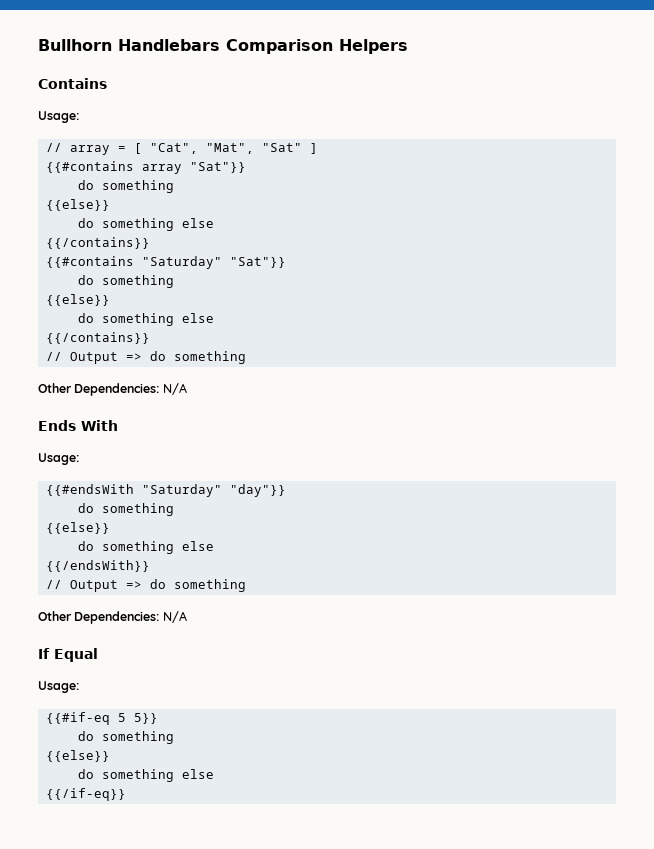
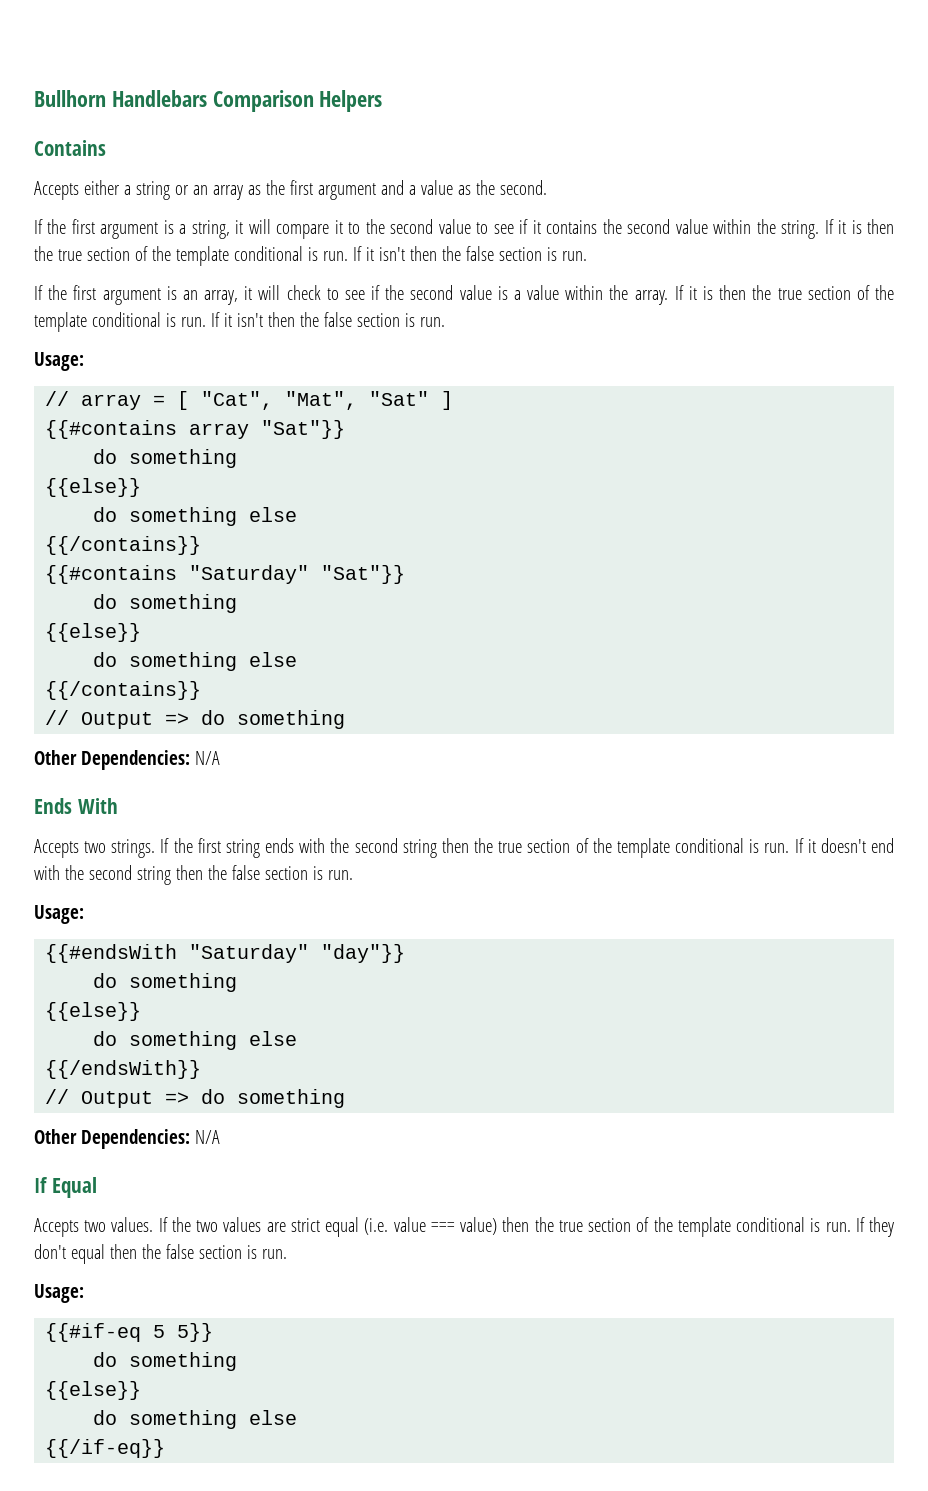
(107, 83) none -> [34,180,547,200] [34,219,894,239] [34,246,587,266] [34,285,894,305] [34,312,445,332] // Accepts either a string or an array as the first argument and a value as the second. // If the first argument is a string, it will compare it to the second value to see if it contains the second value within the string. If it is then the true section of the template conditional is run. If it isn't then the false section is run. // If the first argument is an array, it will check to see if the second value is a value within the array. If it is then the true section of the template conditional is run. If it isn't then the false section is run.
(118, 425) none -> [34,838,894,858] [34,865,353,885] // Accepts two strings. If the first string ends with the second string then the true section of the template conditional is run. If it doesn't end with the second string then the false section is run.
(98, 655) none -> [34,1217,895,1237] [34,1244,287,1264] // Accepts two values. If the two values are strict equal (i.e. value === value) then the true section of the template conditional is run. If they don't equal then the false section is run.

